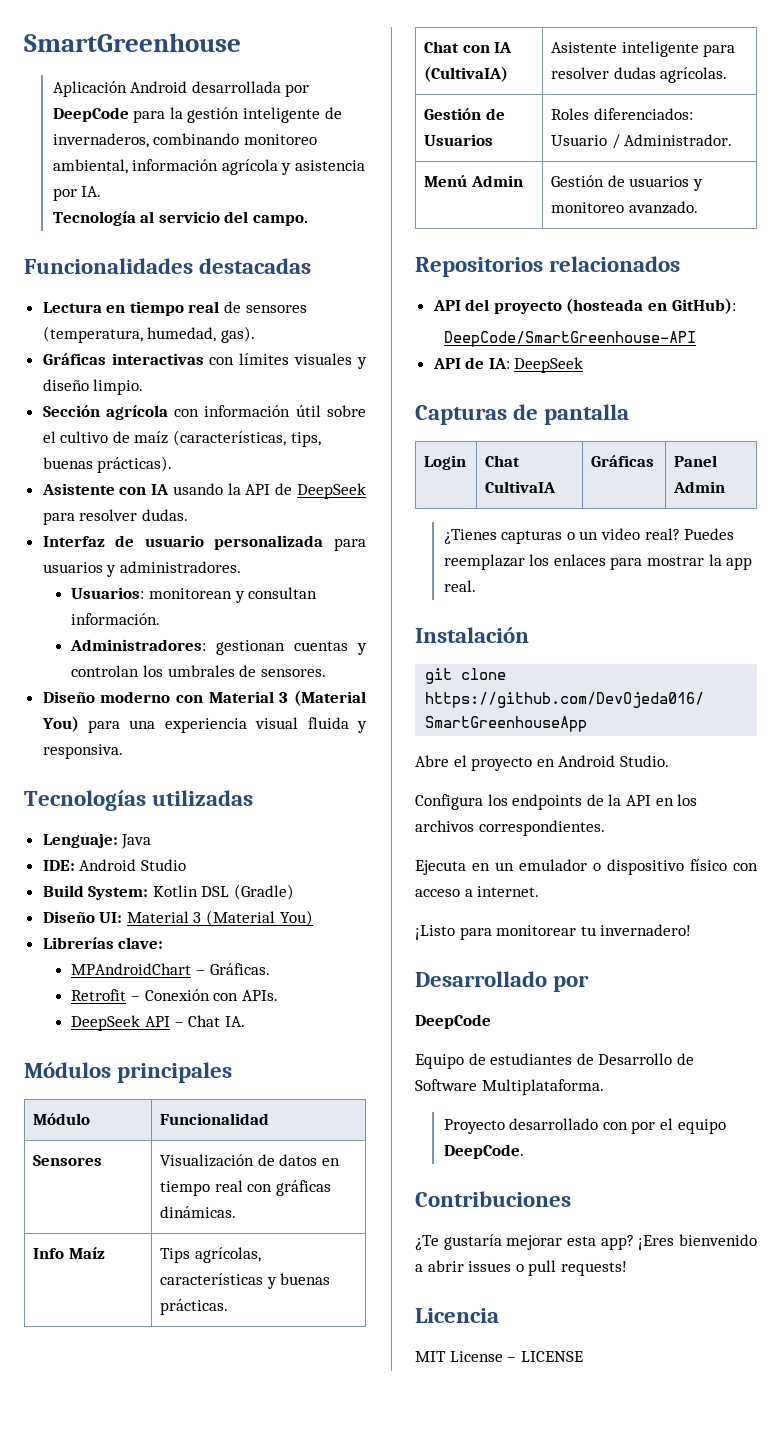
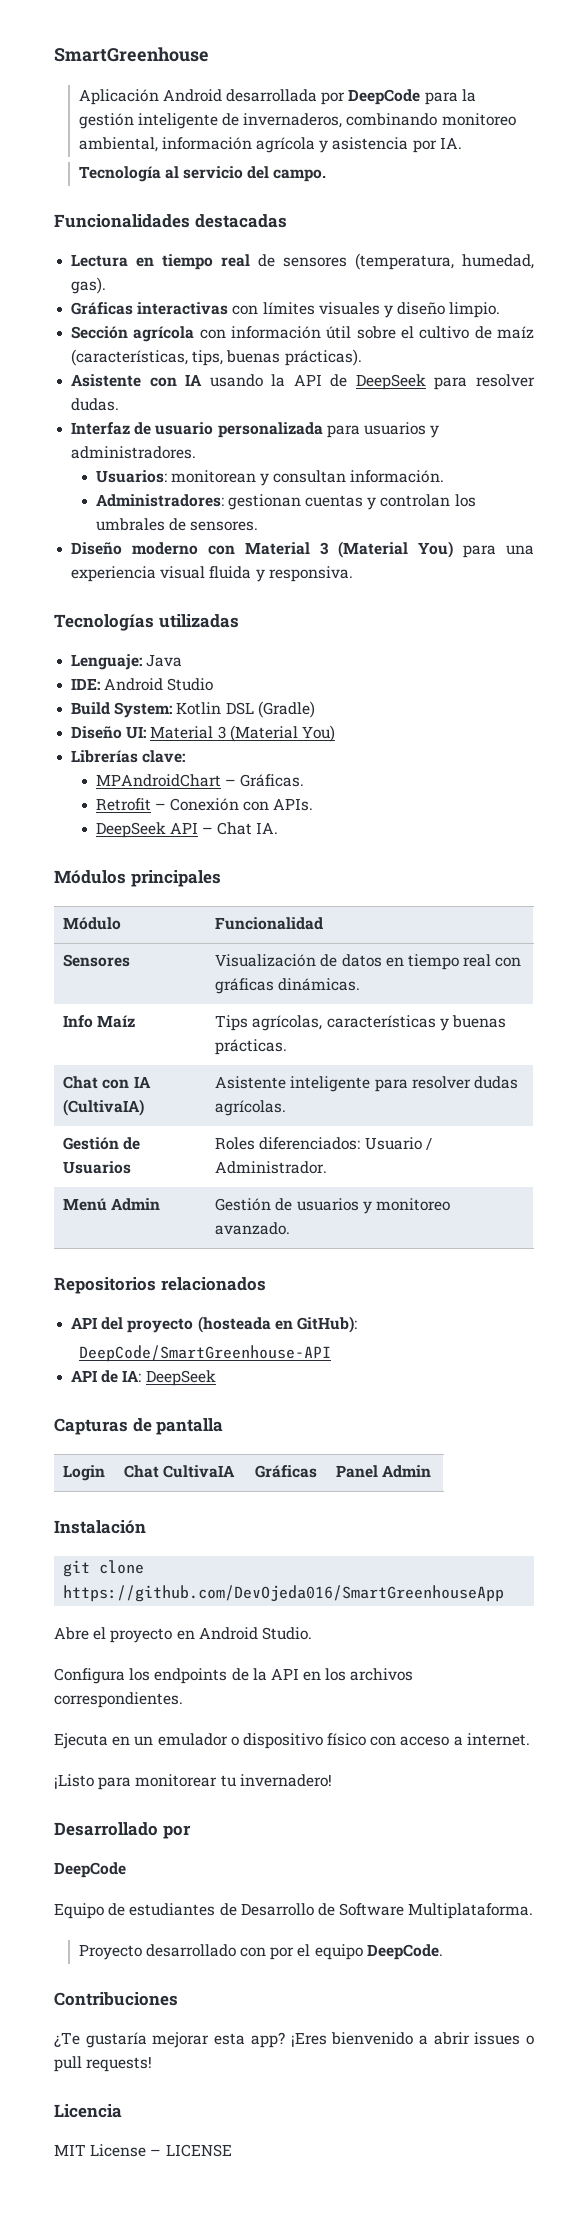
[443,528,735,544] [443,554,753,570] [443,580,476,592] // ¿Tienes capturas o un video real? Puedes reemplazar los enlaces para mostrar la app real. -> (432, 1471) none

